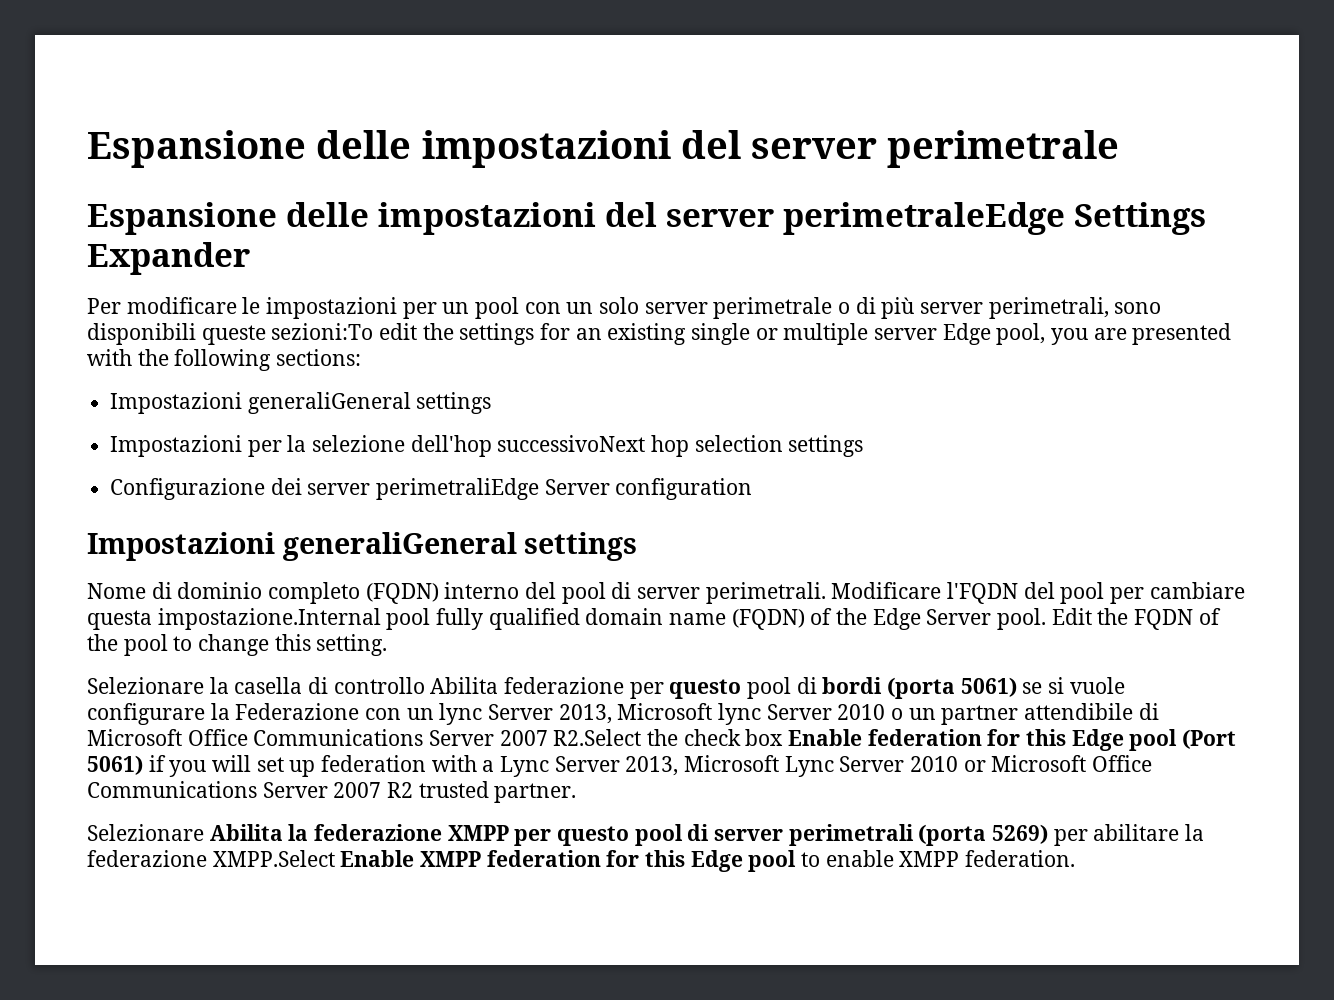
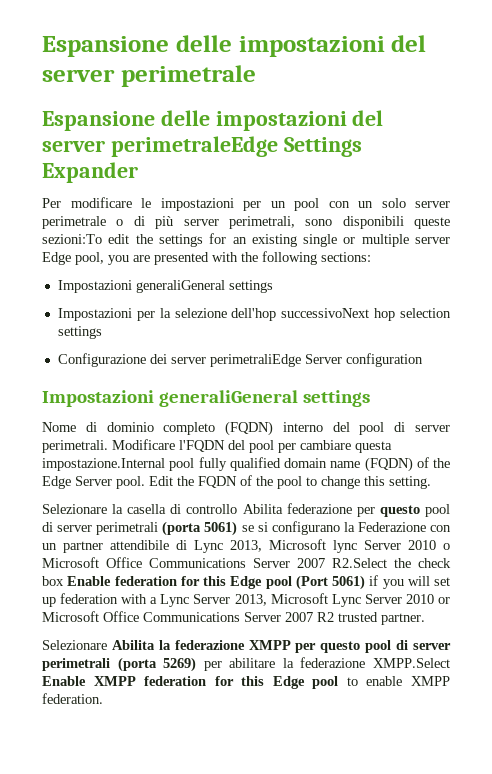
[822,677,883,694] bordi -> [57,522,159,535] server perimetrali
[1069,677,1125,694] [87,703,205,725] vuole configurare -> [271,521,340,535] configurano
[439,703,554,725] lync Server -> [63,540,223,553] partner attendibile di Lync
[908,703,1159,725] un partner attendibile di -> (450, 546) none

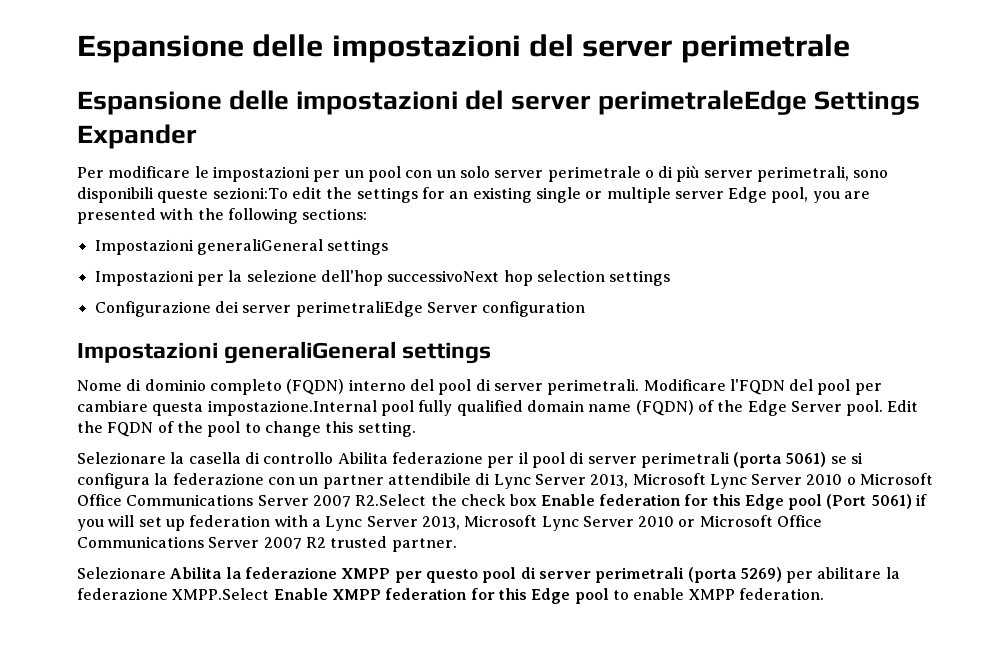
[379,505,420,517] questo -> [518,452,528,464] il
[271,521,426,535] configurano la Federazione -> [77,473,264,489] configura la federazione
[230,539,357,553] 2013, Microsoft lync -> [534,473,747,489] Server 2013, Microsoft Lync

